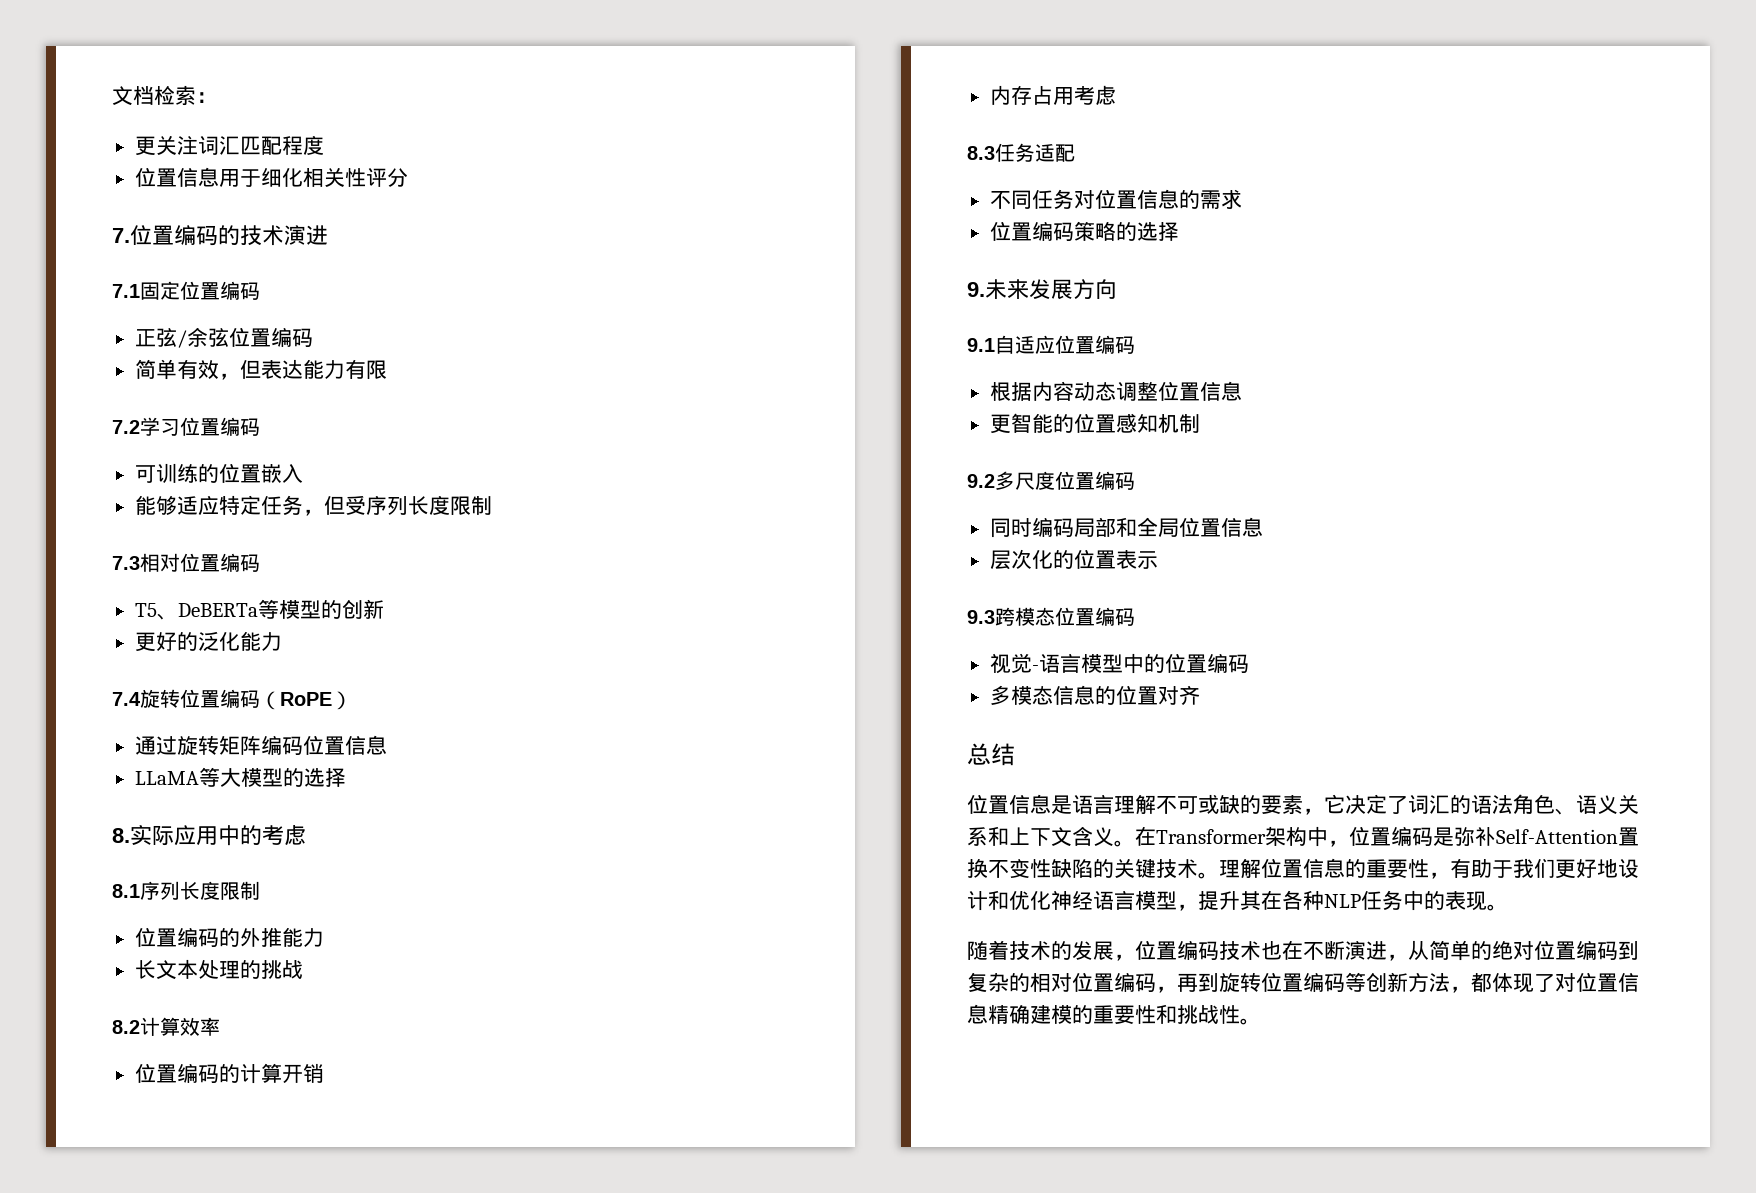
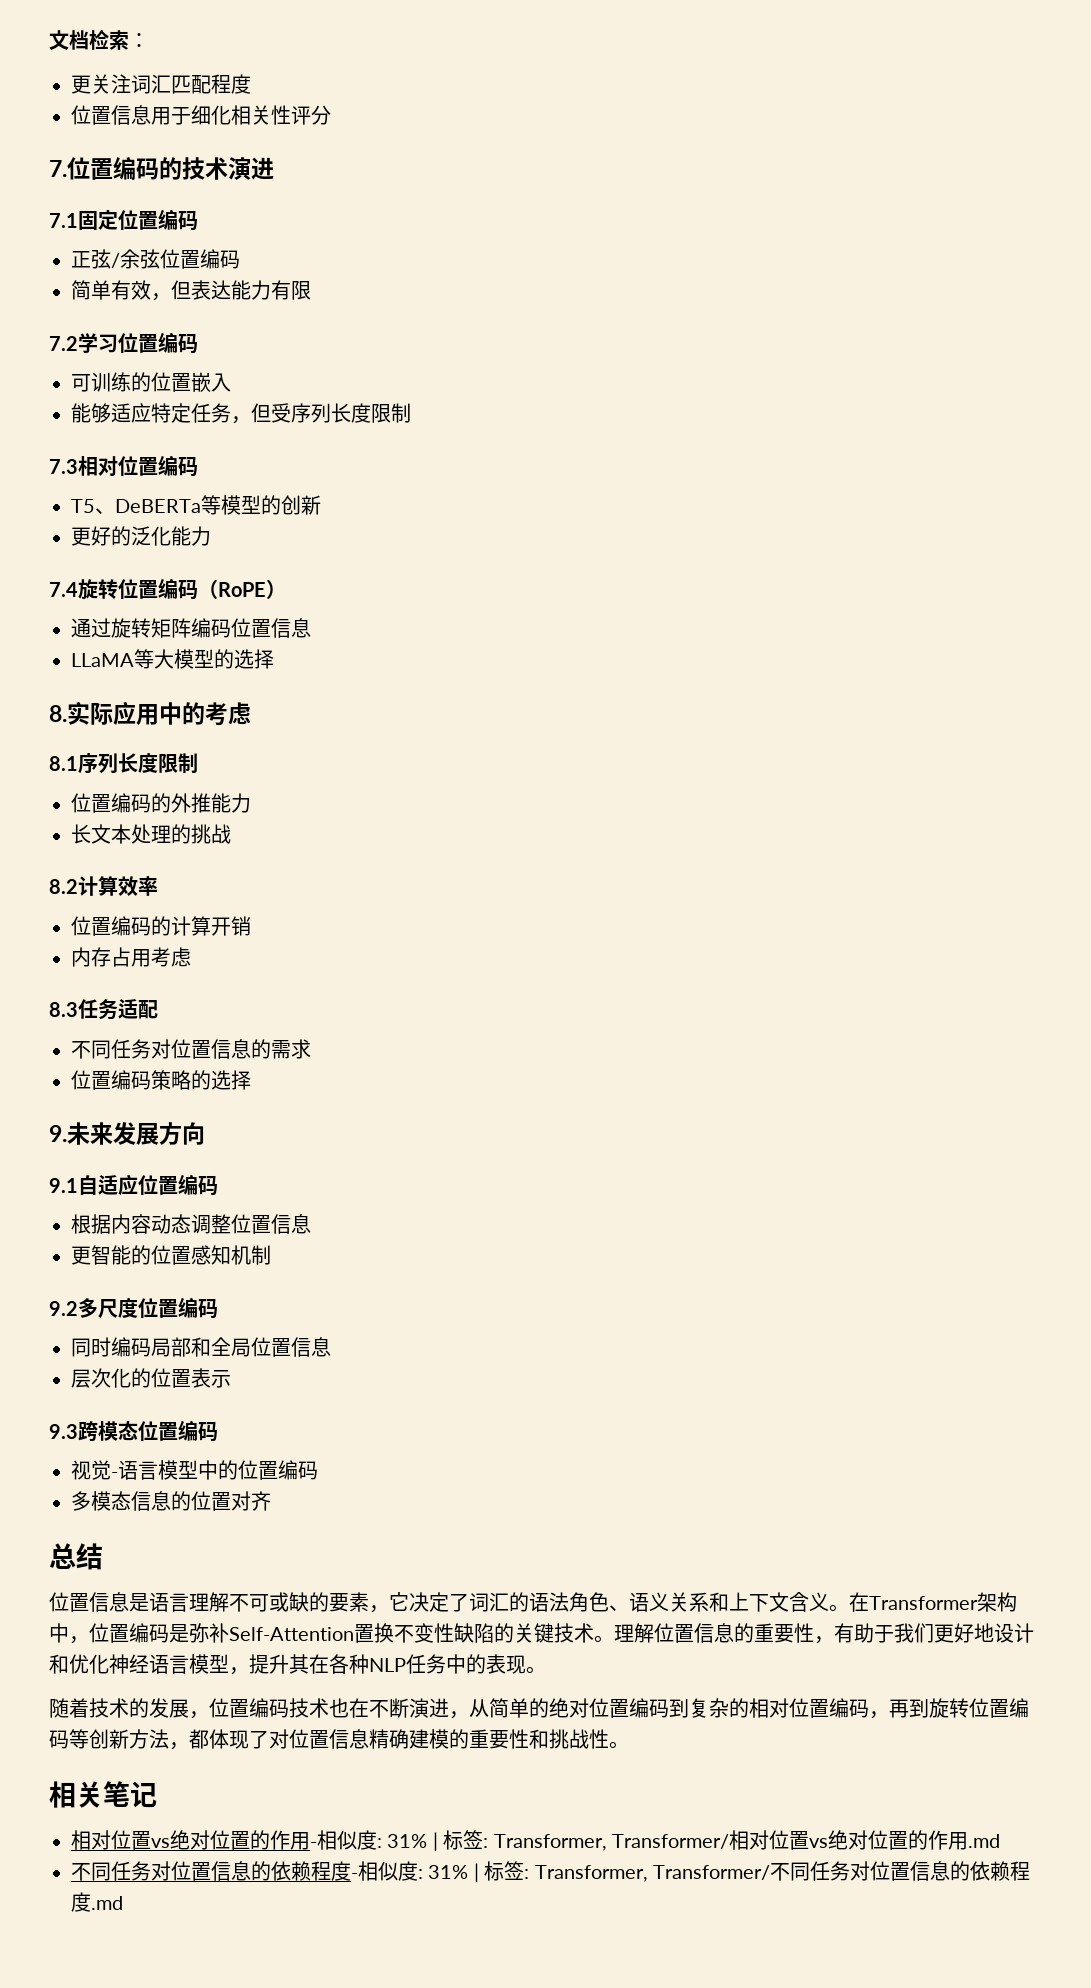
(1261, 1021) none -> [49,1781,157,1808] [71,1830,1000,1851] [71,1861,1030,1882] [71,1892,123,1912] // 相关笔记 // 相对位置vs绝对位置的作用-相似度: 31% | 标签: Transformer, Transformer/相对位置vs绝对位置的作用.md // 不同任务对位置信息的依赖程度-相似度: 31% | 标签: Transformer, Transformer/不同任务对位置信息的依赖程度.md

